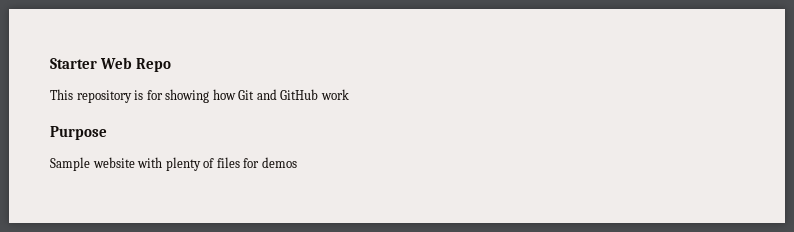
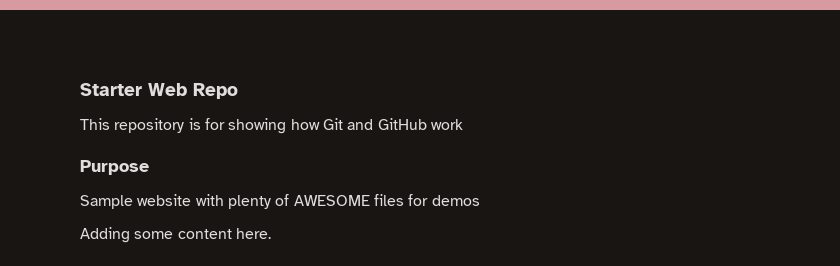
(215, 163) none -> [293,195,370,206] AWESOME
(297, 162) none -> [80,227,271,243] // Adding some content here.

